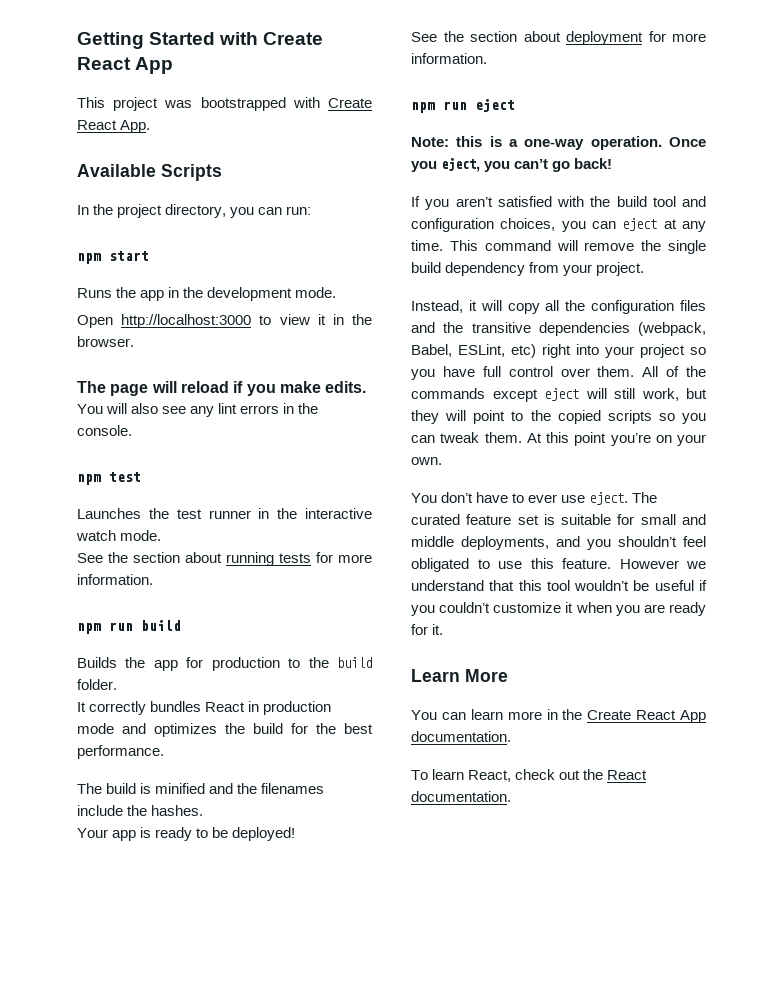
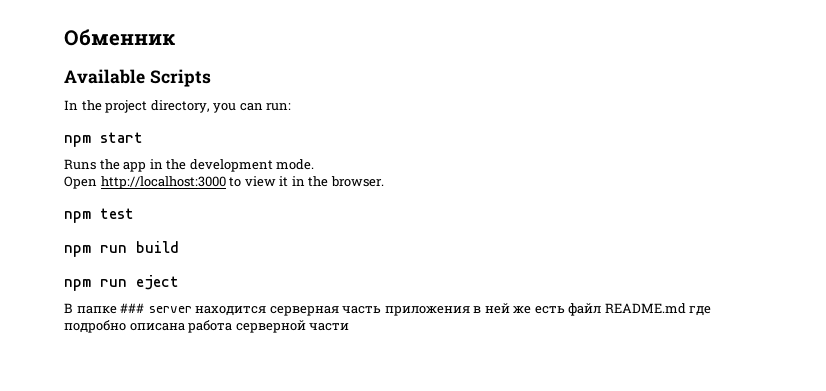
[77,32,324,49] [77,57,174,74] [77,97,372,111] [77,120,151,133] Getting Started with Create React App // This project was bootstrapped with Create React App. -> [64,29,175,46] Обменник
[77,381,367,396] [77,403,319,417] [77,425,132,436] [77,472,141,485] [77,508,372,519] [76,530,162,541] [77,552,372,566] [77,574,153,585] [77,620,181,634] [77,657,372,671] [77,679,117,690] [77,701,332,715] [77,723,373,737] [77,745,164,759] [77,783,325,794] [77,805,204,816] [77,827,296,841] [411,31,706,45] [411,53,487,64] [411,99,515,113] [411,136,706,150] [411,158,613,172] [411,196,706,210] [411,218,706,232] [411,240,706,254] [411,262,645,276] [411,300,706,314] [411,322,706,336] [411,344,706,358] [411,366,706,380] [411,388,707,402] [411,410,706,424] [411,432,706,446] [411,457,442,465] [411,492,658,505] [411,514,706,525] [411,536,706,550] [411,558,706,572] [411,580,707,591] [411,602,706,616] [411,624,444,635] [411,669,508,682] [411,709,706,723] [411,731,511,742] [411,769,648,782] [411,791,511,802] The page will reload if you make edits. // You will also see any lint errors in the console. // npm test // Launches the test runner in the interactive watch mode. // See the section about running tests for more information. // npm run build // Builds the app for production to the build folder. // It correctly bundles React in production mode and optimizes the build for the best performance. // The build is minified and the filenames include the hashes. // Your app is ready to be deployed! // See the section about deployment for more information. // npm run eject // Note: this is a one-way operation. Once you eject, you can’t go back! // If you aren’t satisfied with the build tool and configuration choices, you can eject at any time. This command will remove the single build dependency from your project. // Instead, it will copy all the configuration files and the transitive dependencies (webpack, Babel, ESLint, etc) right into your project so you have full control over them. All of the commands except eject will still work, but they will point to the copied scripts so you can tweak them. At this point you’re on your own. // You don’t have to ever use eject. The curated feature set is suitable for small and middle deployments, and you shouldn’t feel obligated to use this feature. However we understand that this tool wouldn’t be useful if you couldn’t customize it when you are ready for it. // Learn More // You can learn more in the Create React App documentation. // To learn React, check out the React documentation. -> [64,208,134,223] [64,241,179,257] [64,275,179,291] [64,303,712,316] [64,320,350,333] npm test // npm run build // npm run eject // В папке ### server находится серверная часть приложения в ней же есть файл README.md где подробно описана работа серверной части

